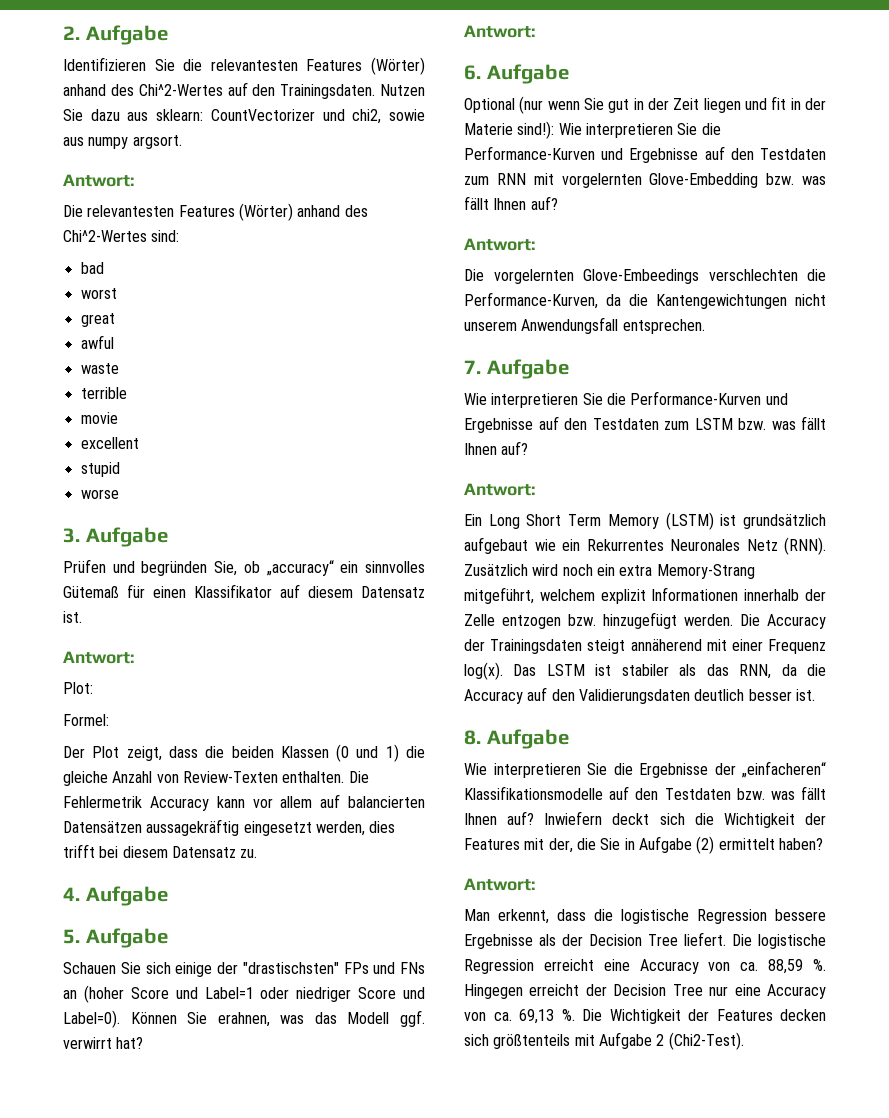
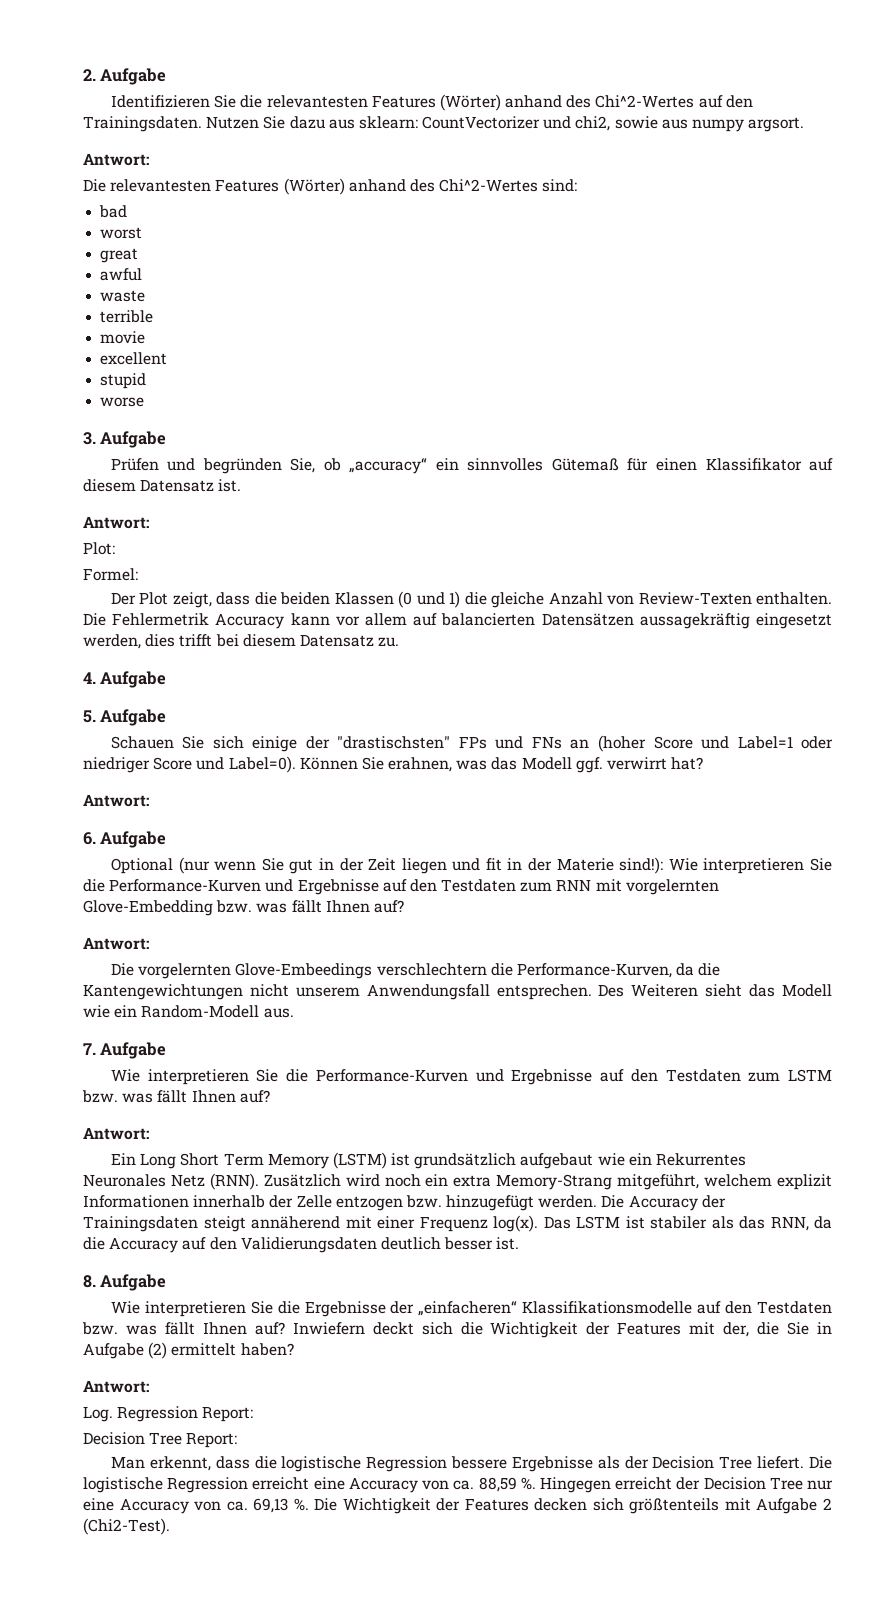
[708,269,798,281] verschlechten -> [376,963,487,976] verschlechtern
(705, 326) none -> [598,984,833,997] [83,1005,294,1018] Des Weiteren sieht das Modell wie ein Random-Modell aus.
(535, 884) none -> [83,1406,254,1422] [83,1432,238,1448] // Log. Regression Report: // Decision Tree Report:

